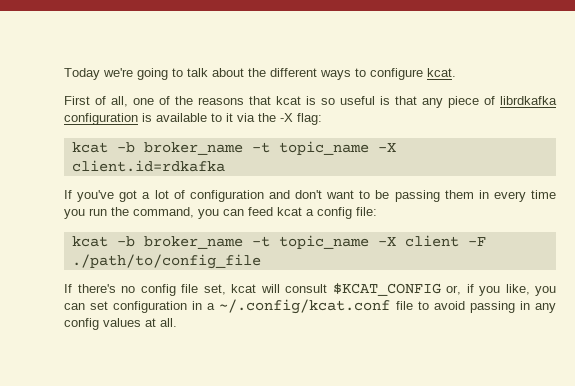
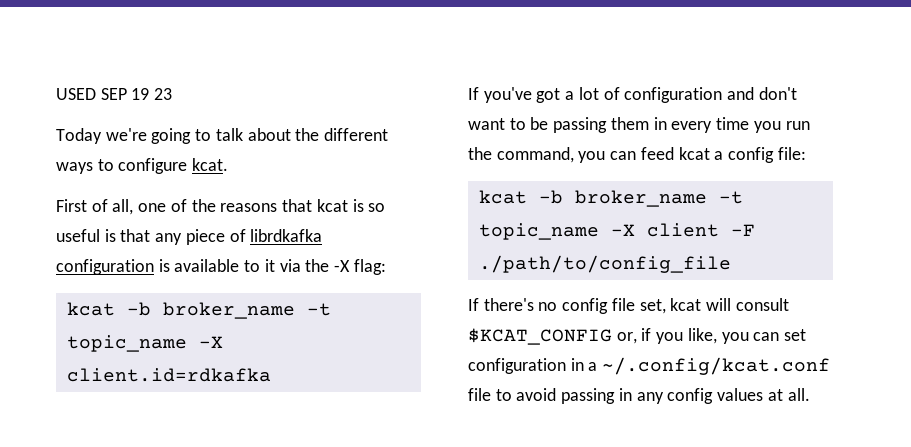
(64, 74) none -> [56,88,173,100] USED SEP 19 23 //

